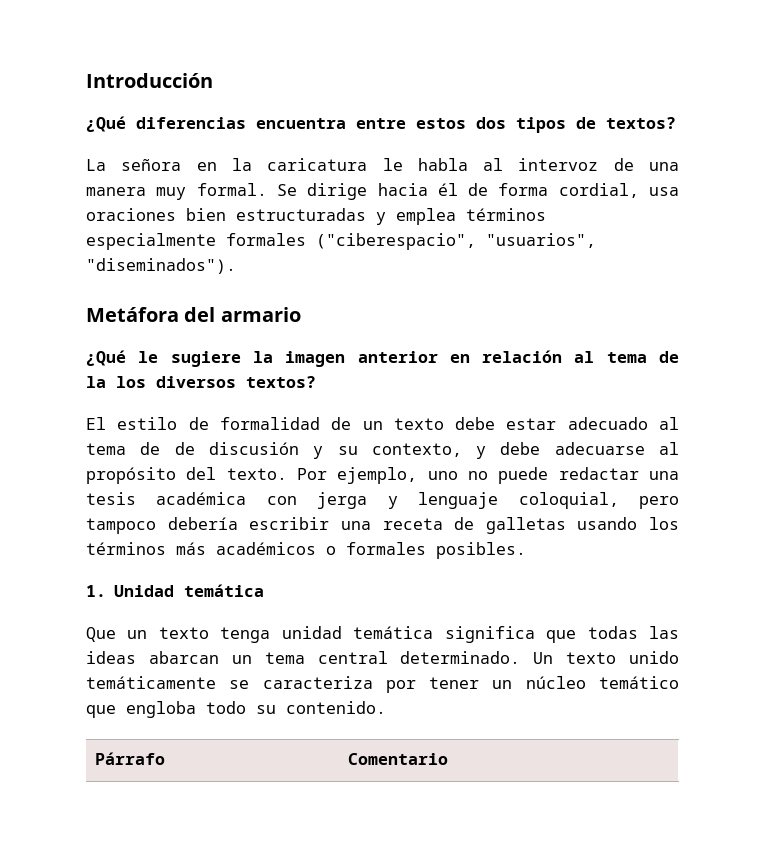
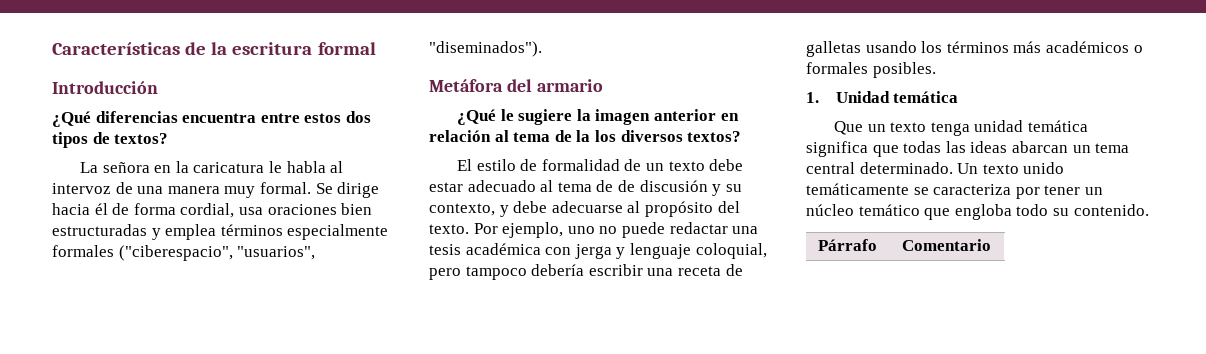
(86, 80) none -> [52,42,376,55] Características de la escritura formal //

